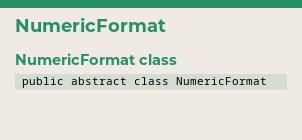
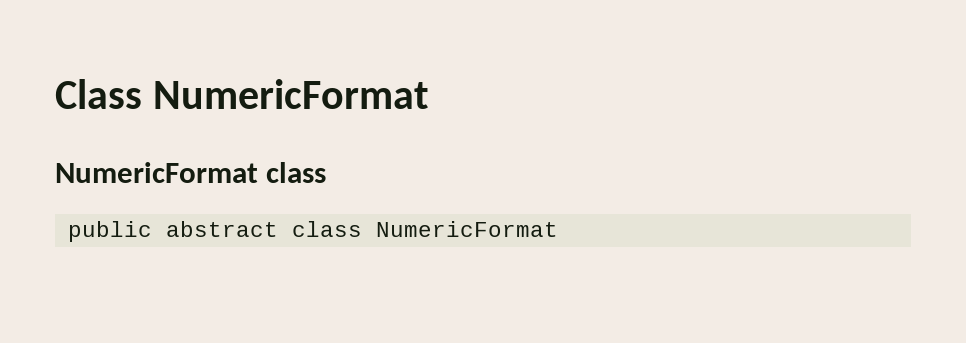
(15, 24) none -> [55,79,142,109] Class

